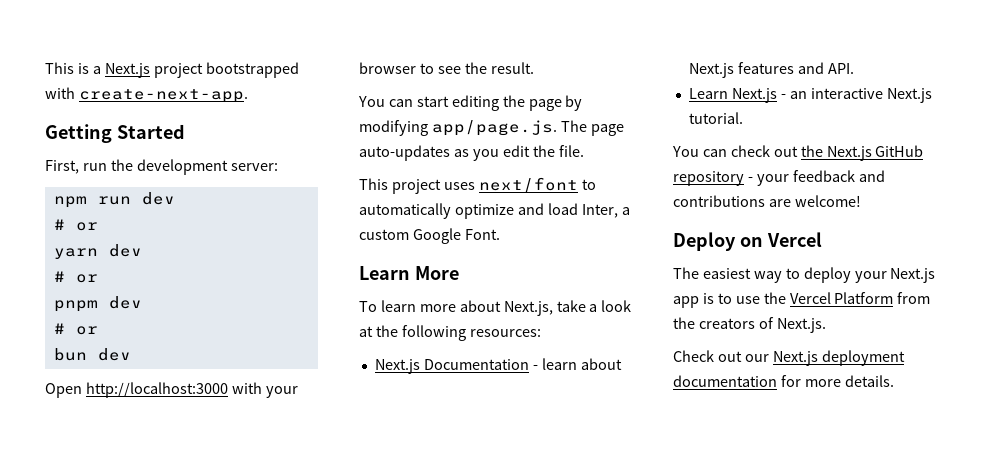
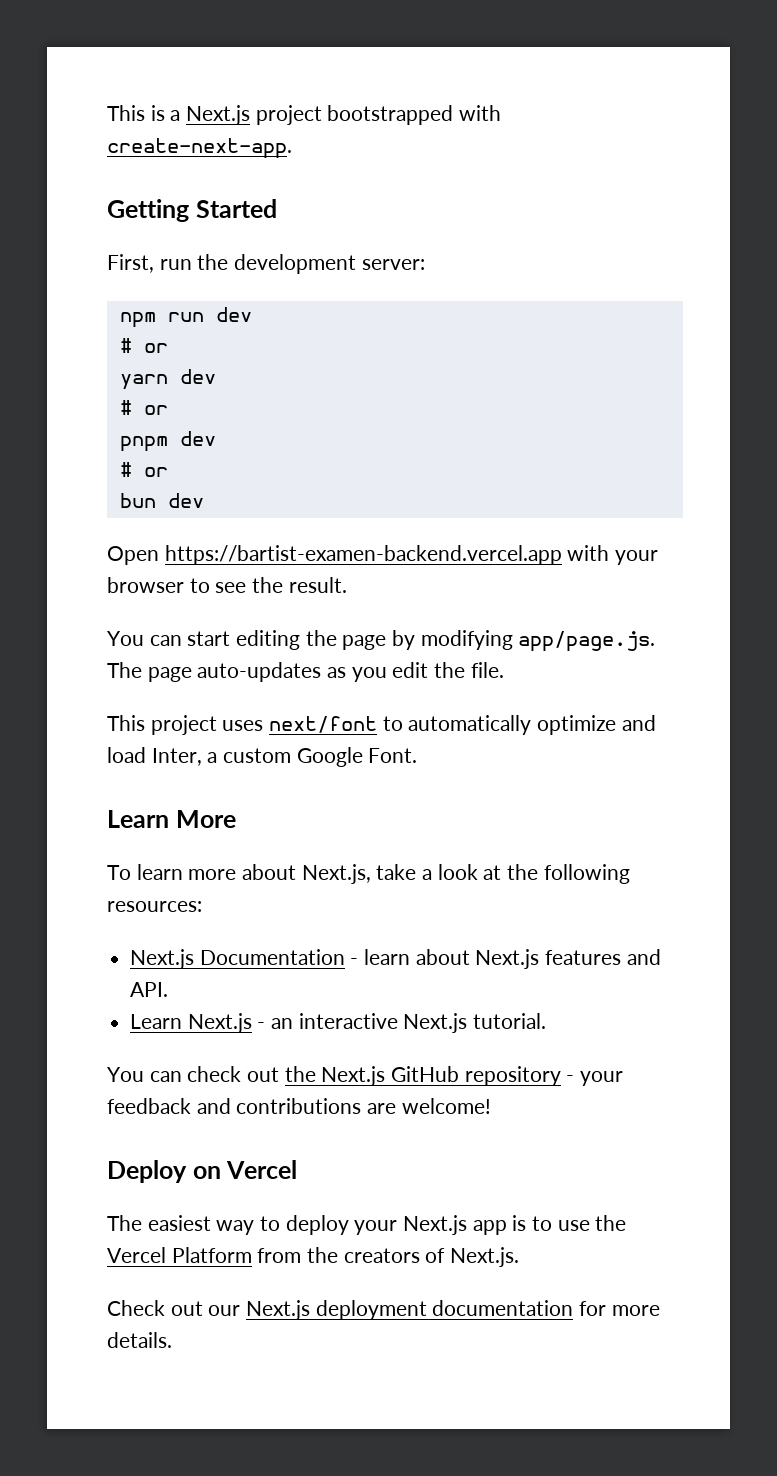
[85,382,228,398] http://localhost:3000 -> [164,545,562,565] https://bartist-examen-backend.vercel.app

